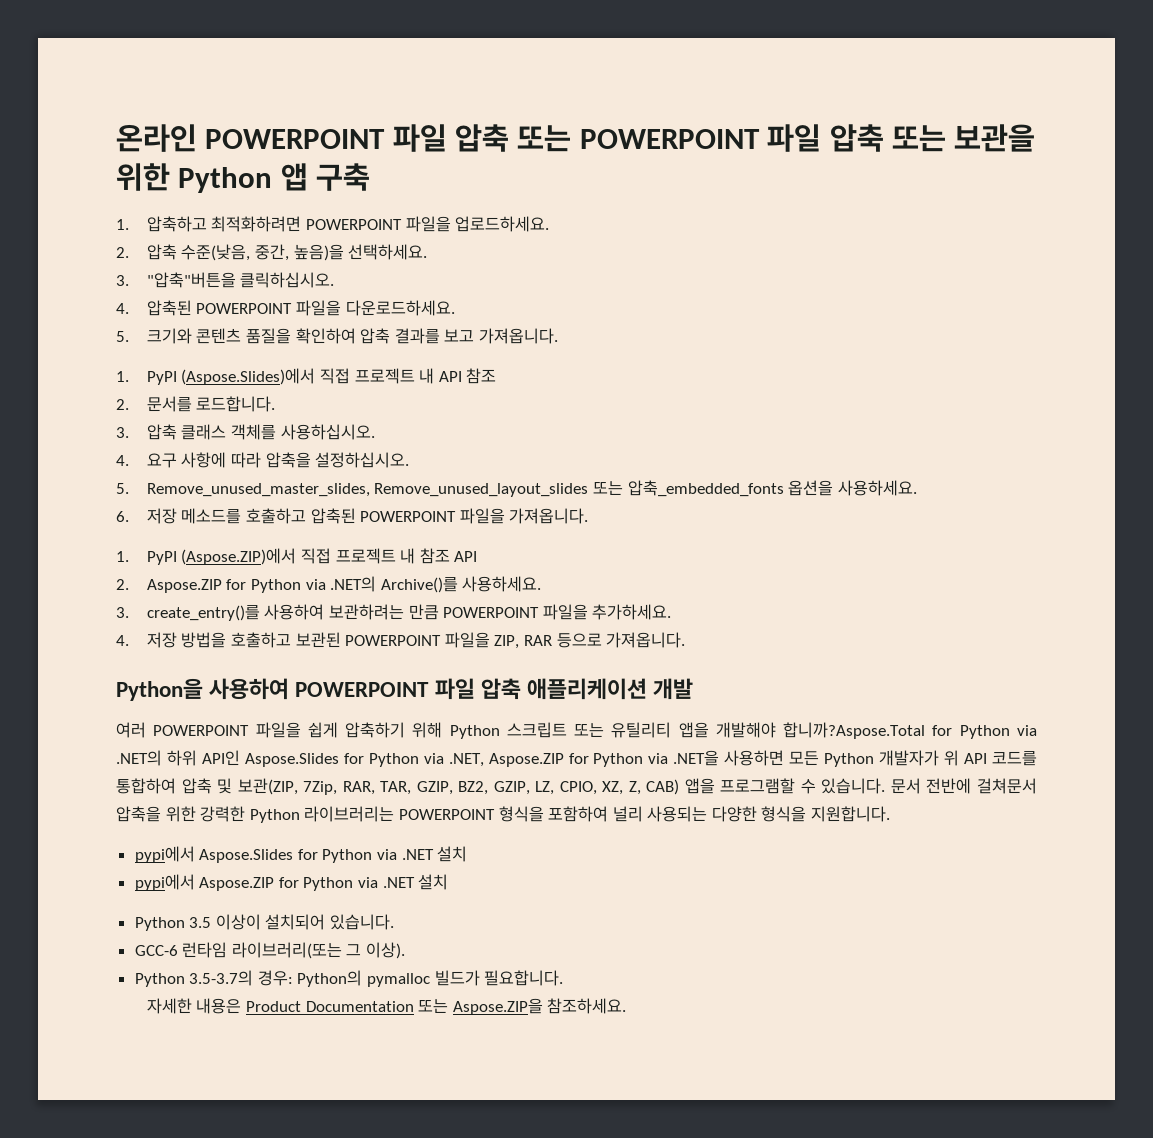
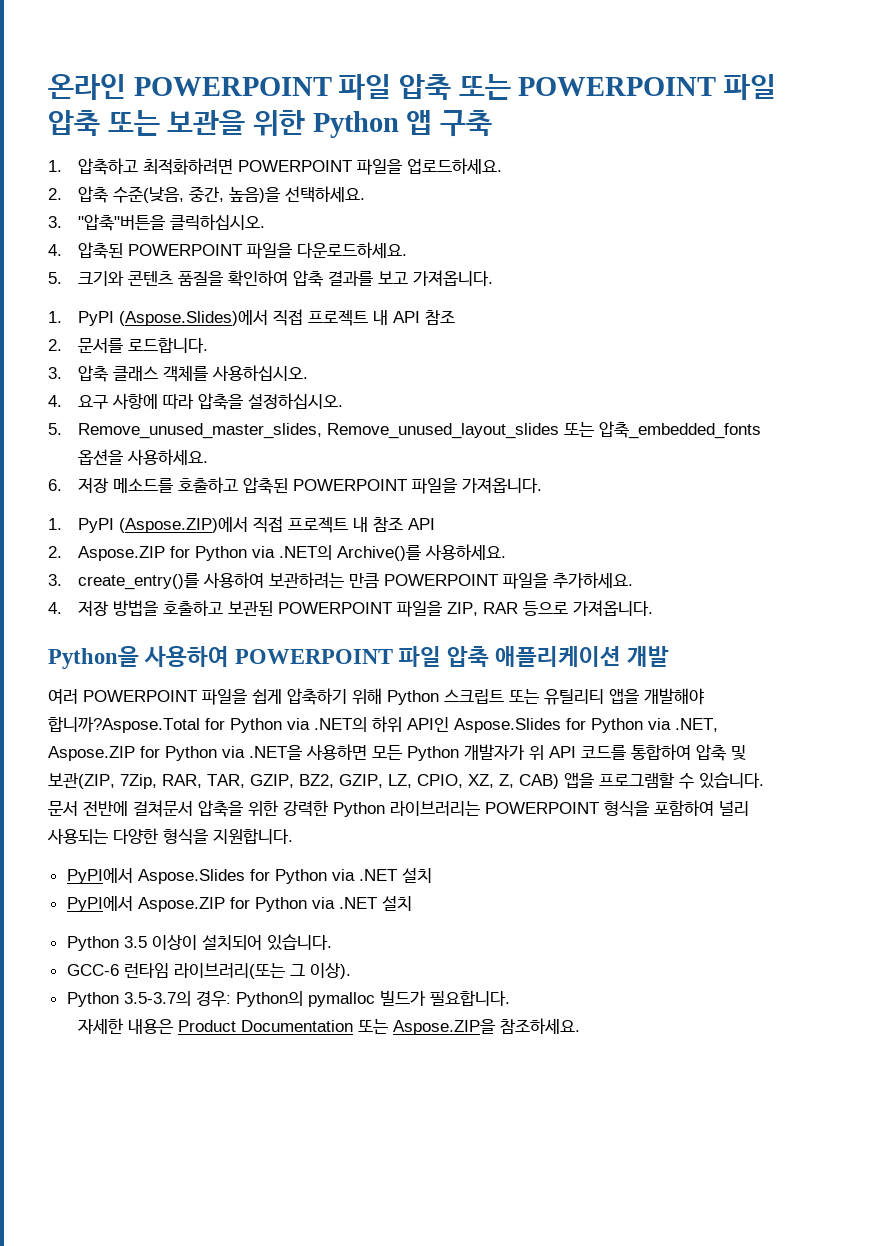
[134,846,195,863] pypi에서 -> [66,868,133,884] PyPI에서
[134,874,195,891] pypi에서 -> [66,896,133,912] PyPI에서

